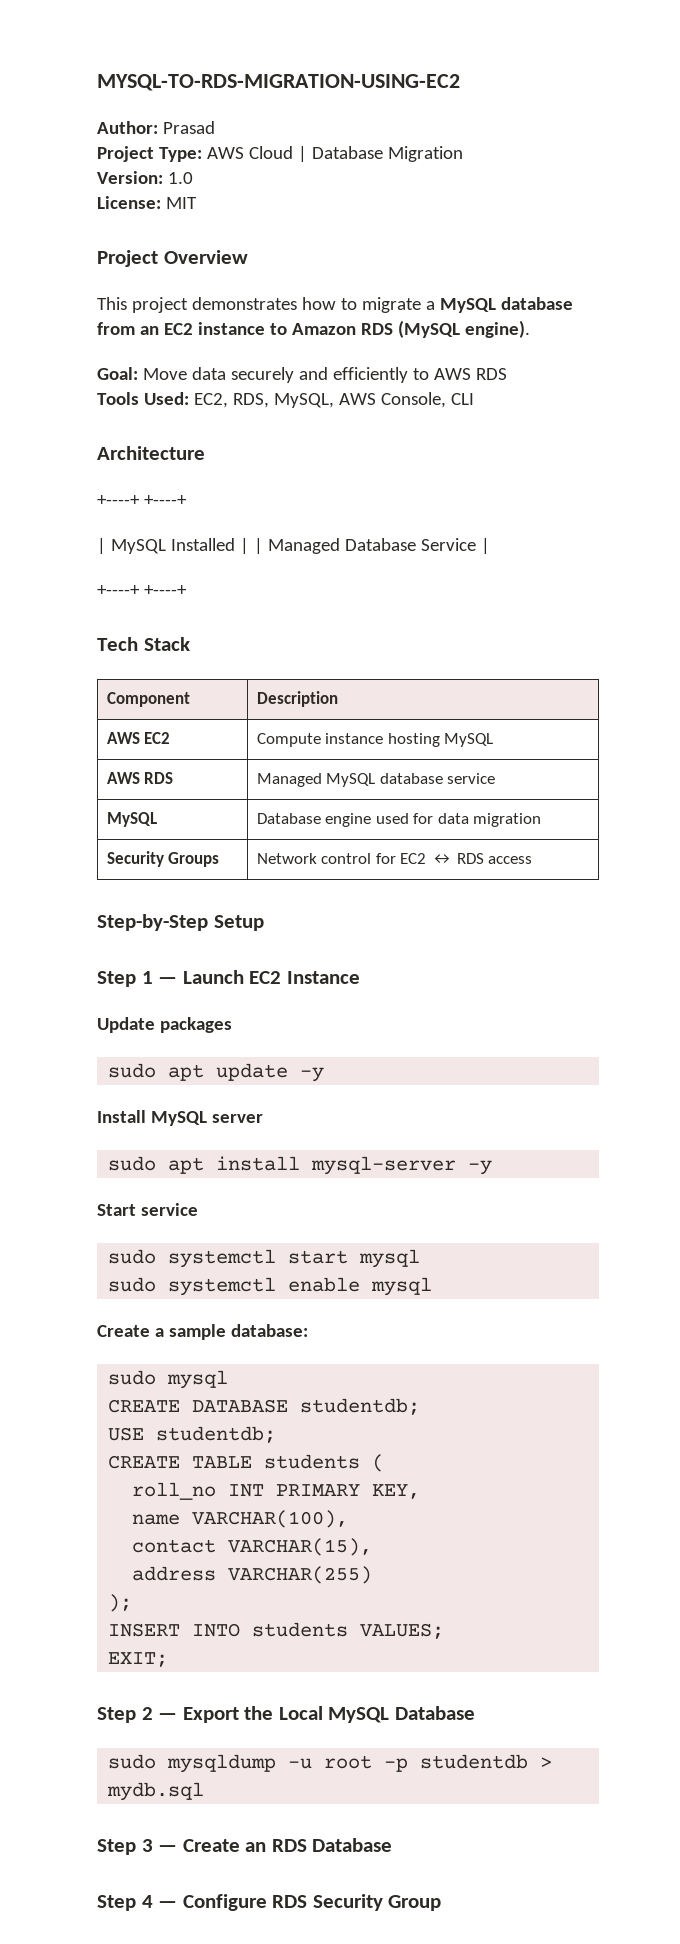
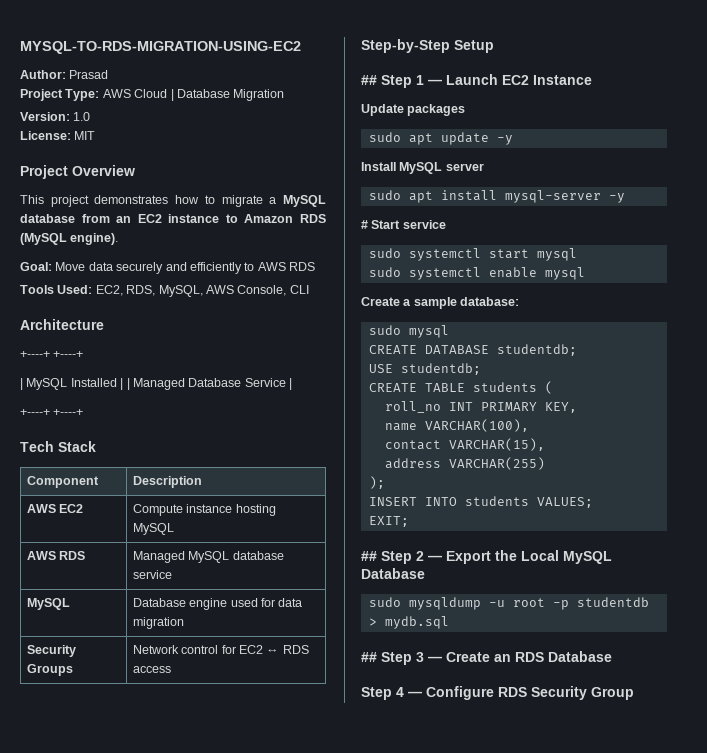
(264, 923) none -> [361,75,377,85] ##
(493, 1167) none -> [361,220,368,229] #
(169, 1659) none -> [361,551,377,561] ##
(205, 1791) none -> [361,652,377,662] ##

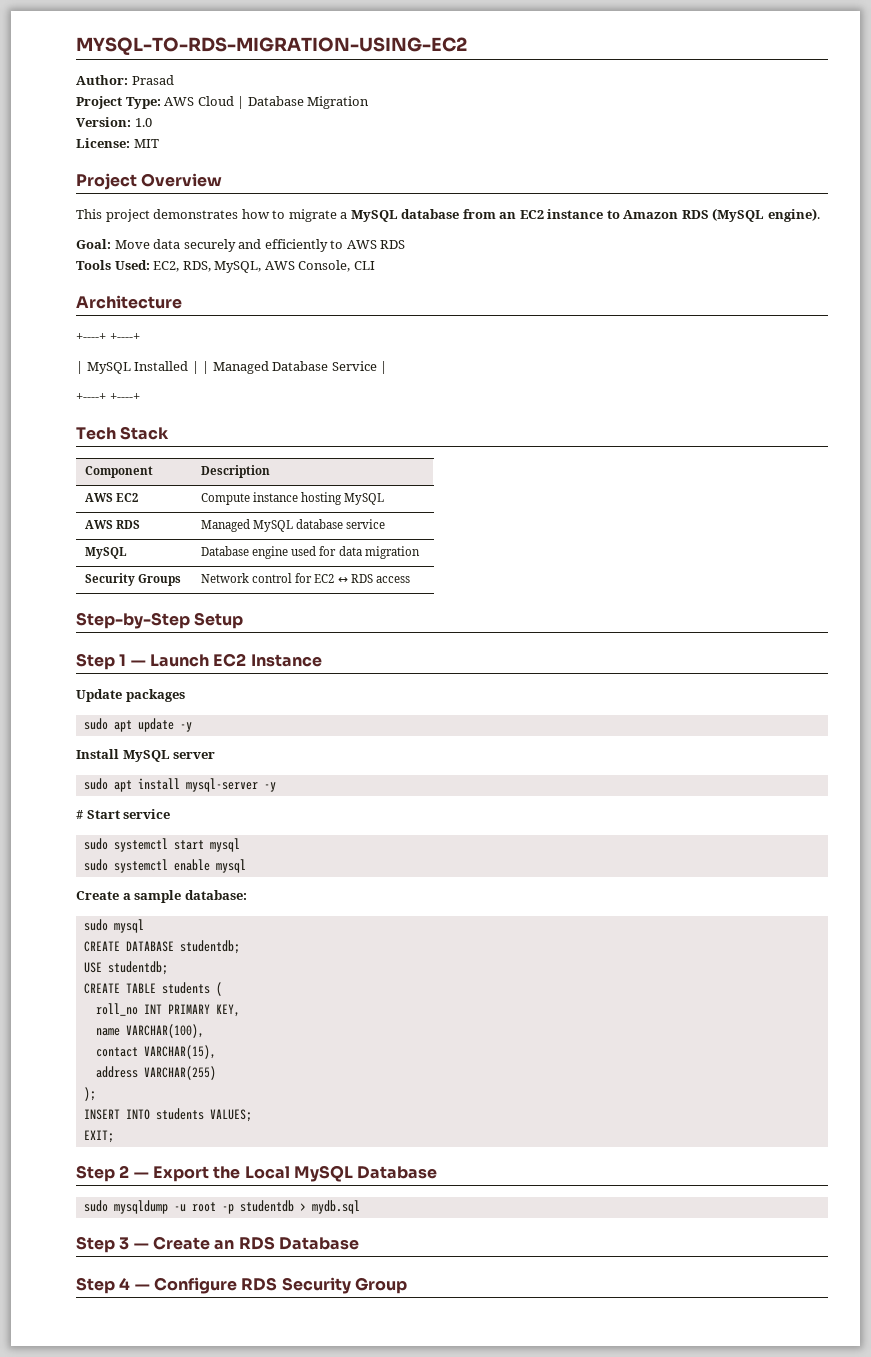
[361,75,377,85] ## -> (244, 620) none
[361,551,377,561] ## -> (114, 1136) none
[361,652,377,662] ## -> (360, 1207) none

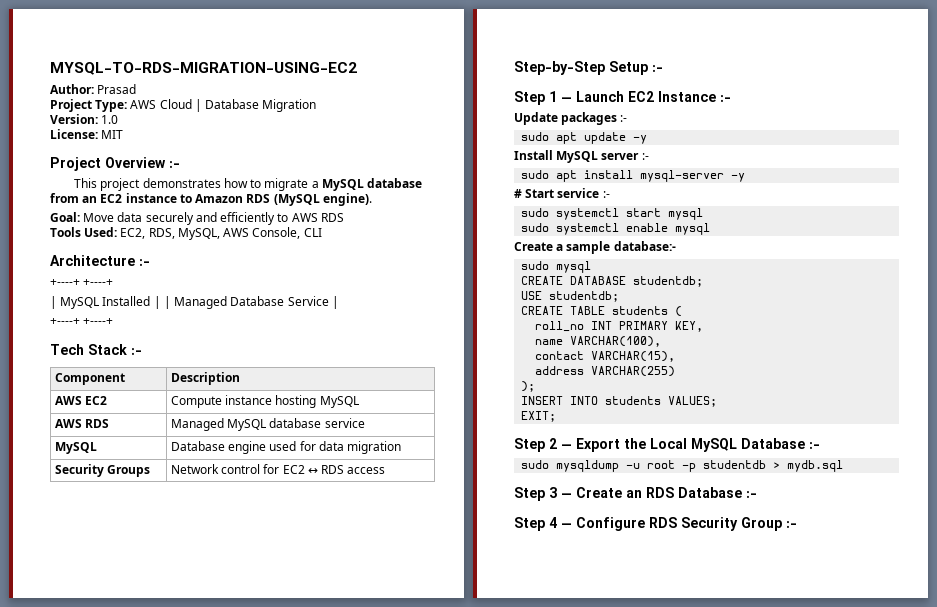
(223, 180) none -> [169,161,180,168] :-
(182, 302) none -> [139,259,150,266] :-
(170, 433) none -> [131,348,142,355] :-
(244, 620) none -> [652,65,663,72] :-
(322, 660) none -> [720,95,731,102] :-
(185, 695) none -> [620,115,628,122] :-
(216, 755) none -> [641,153,649,160] :-
(171, 814) none -> [602,191,610,198] :-
[184,890,247,900] database: -> [613,241,676,251] database:-
(438, 1172) none -> [809,442,820,449] :-
(359, 1243) none -> [746,491,757,498] :-
(407, 1285) none -> [786,521,797,528] :-

